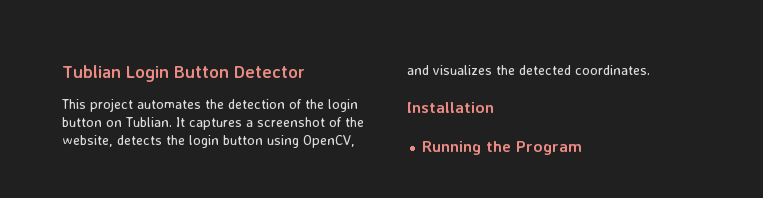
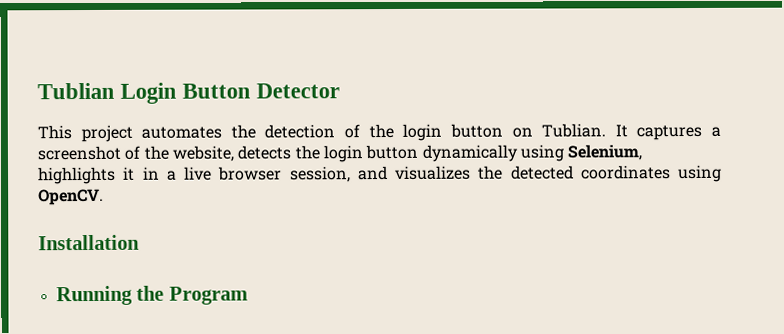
[267,135,355,148] using OpenCV, -> [421,144,643,162] [37,166,351,185] dynamically using Selenium, highlights it in a live browser session,
[575,65,650,75] coordinates. -> [579,164,722,183] [38,188,104,206] coordinates using OpenCV.

